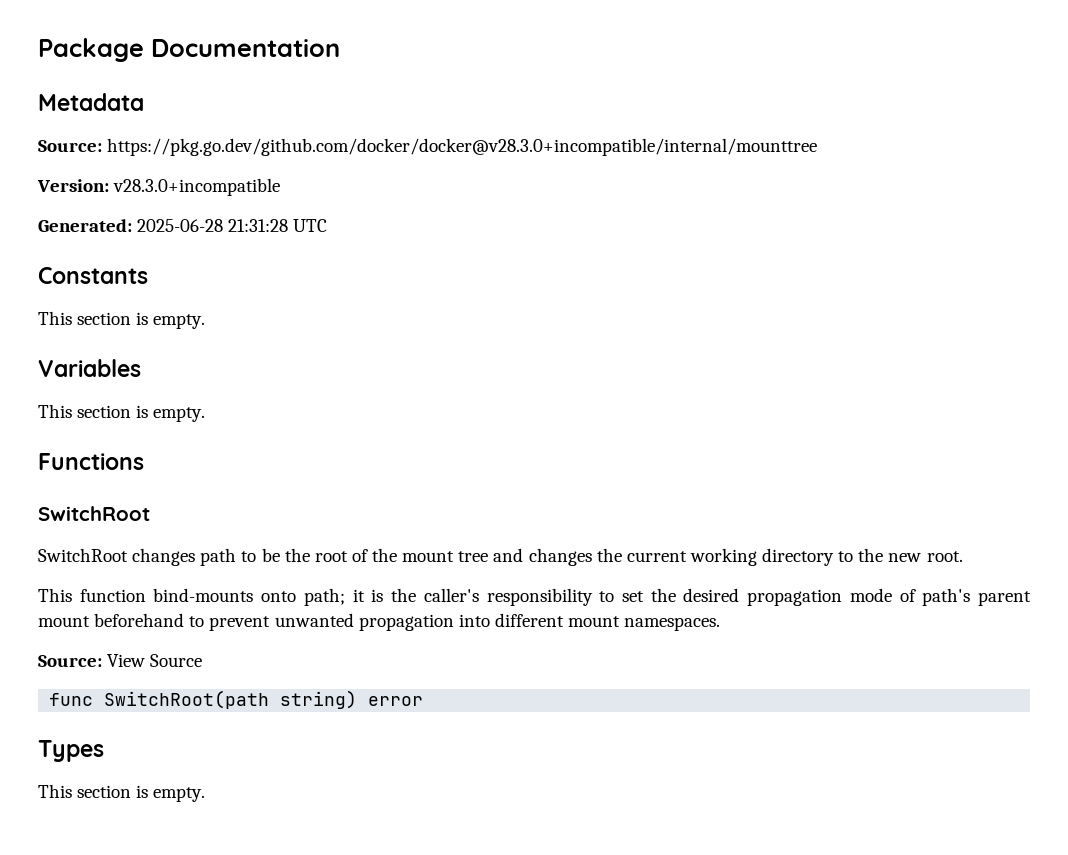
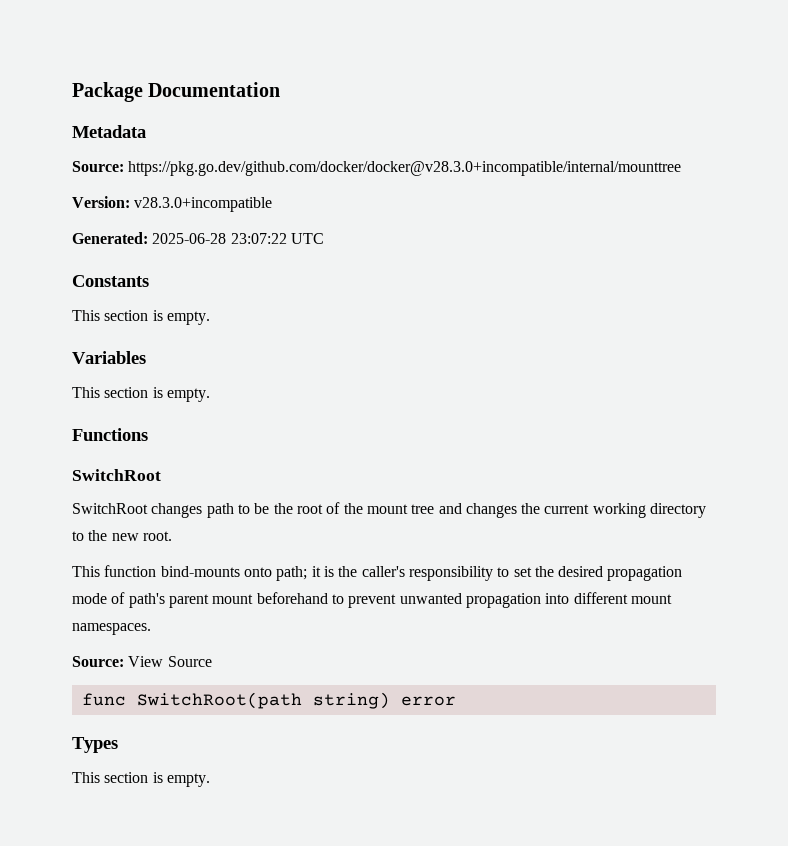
[228,219,289,232] 21:31:28 -> [230,233,287,244] 23:07:22

